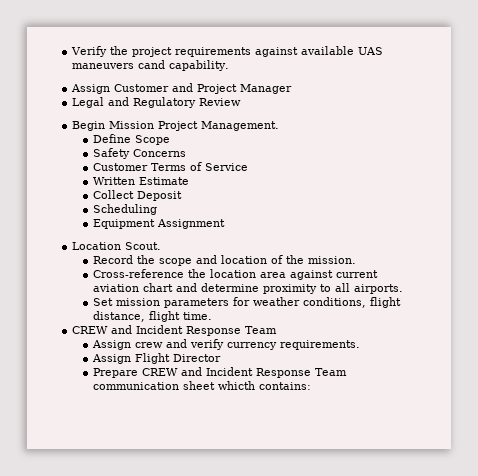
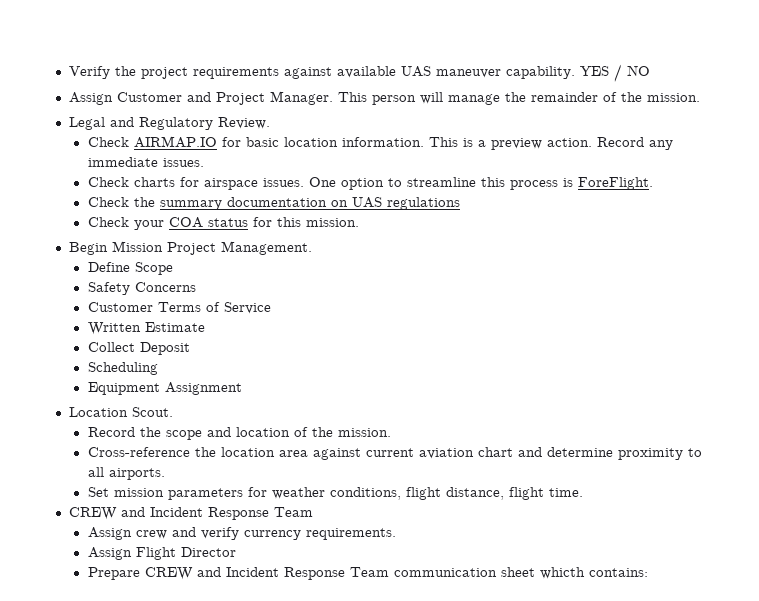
[72,60,166,69] maneuvers cand -> [435,69,501,78] maneuver
(230, 65) none -> [579,64,650,82] YES / NO
[240,84,293,94] [72,97,242,108] Manager // Legal and Regulatory Review -> [269,91,700,105] [68,117,270,130] [87,136,673,150] [87,157,204,167] [87,177,653,190] [87,197,460,210] [87,217,359,230] Manager. This person will manage the remainder of the mission. // Legal and Regulatory Review. // Check AIRMAP.IO for basic location information. This is a preview action. Record any immediate issues. // Check charts for airspace issues. One option to streamline this process is ForeFlight. // Check the summary documentation on UAS regulations // Check your COA status for this mission.

